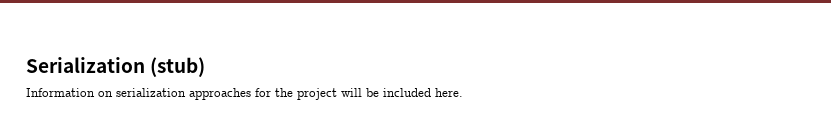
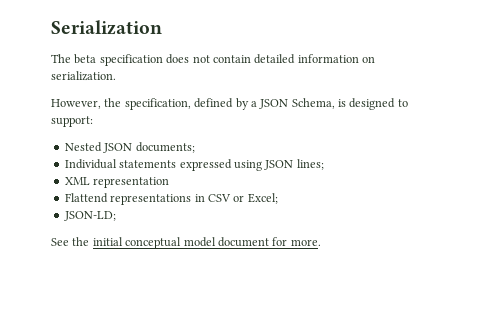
[150,57,206,77] [26,88,463,100] (stub) // Information on serialization approaches for the project will be included here. -> [51,54,375,66] [51,71,116,81] [51,98,408,110] [51,116,93,127] [64,142,195,153] [64,159,324,171] [64,177,170,188] [64,193,278,205] [63,211,116,221] [51,237,321,249] // The beta specification does not contain detailed information on serialization. // However, the specification, defined by a JSON Schema, is designed to support: // Nested JSON documents; // Individual statements expressed using JSON lines; // XML representation // Flattend representations in CSV or Excel; // JSON-LD; // See the initial conceptual model document for more.

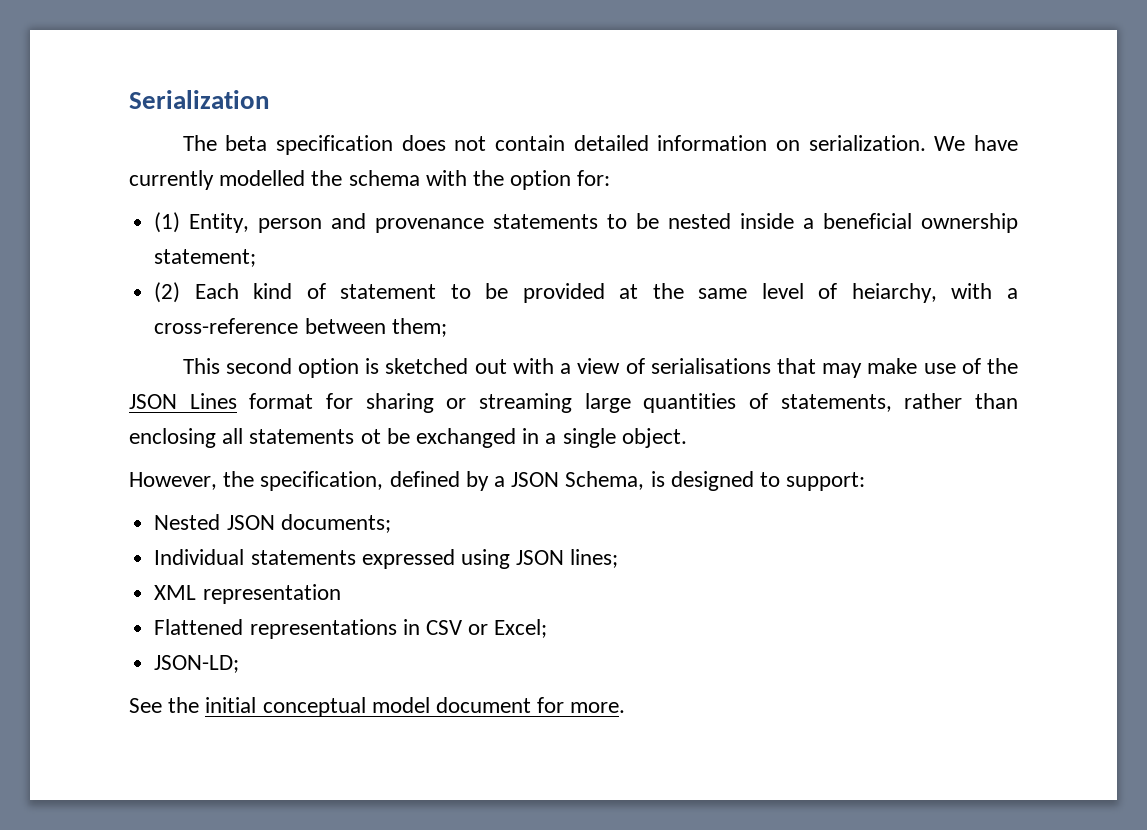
(116, 76) none -> [934,135,1019,151] [129,170,611,190] [154,212,1019,233] [154,249,257,267] [154,282,1018,303] [154,318,447,337] [182,358,1018,378] [129,393,1018,413] [129,428,687,448] We have currently modelled the schema with the option for: // (1) Entity, person and provenance statements to be nested inside a beneficial ownership statement; // (2) Each kind of statement to be provided at the same level of heiarchy, with a cross-reference between them; // This second option is sketched out with a view of serialisations that may make use of the JSON Lines format for sharing or streaming large quantities of statements, rather than enclosing all statements ot be exchanged in a single object.
[64,193,108,203] Flattend -> [154,619,244,635] Flattened

